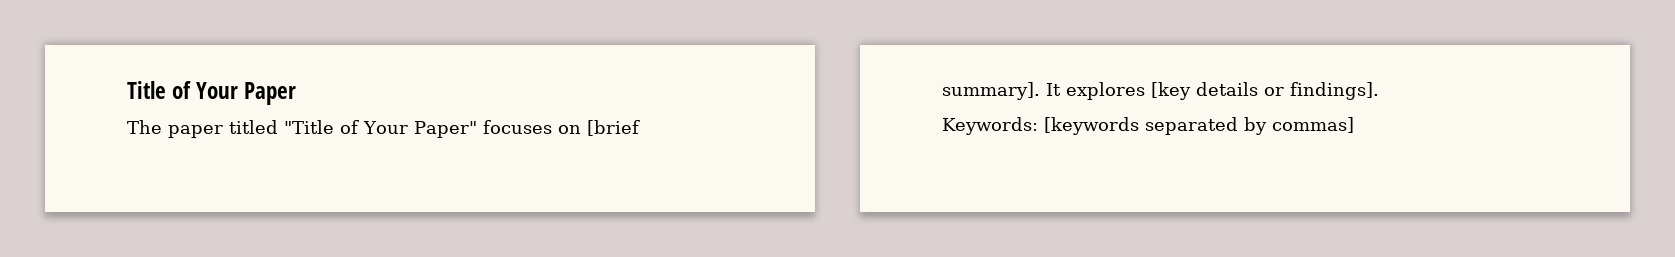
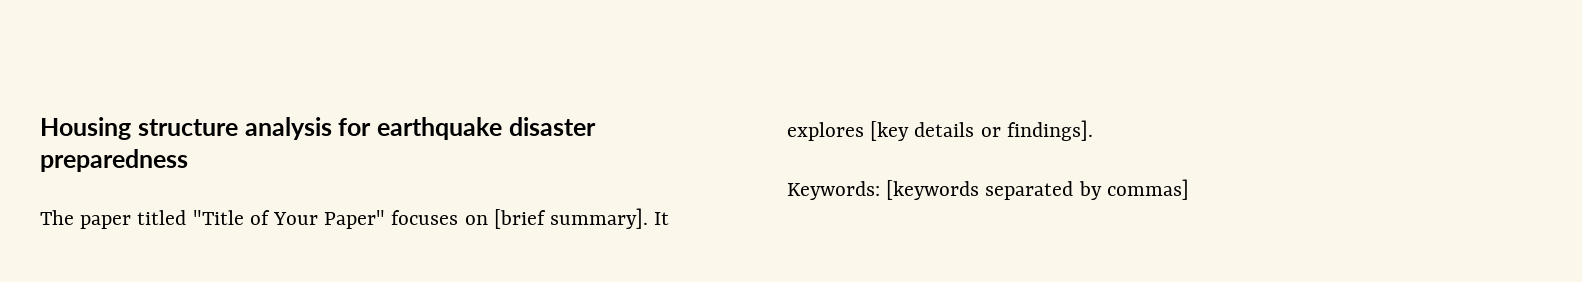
[127,81,297,105] Title of Your Paper -> [40,117,596,140] [40,149,188,172] Housing structure analysis for earthquake disaster preparedness

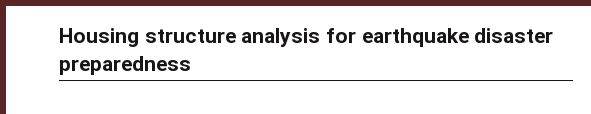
[40,208,670,229] [787,120,1093,141] [787,179,1189,200] // The paper titled "Title of Your Paper" focuses on [brief summary]. It explores [key details or findings]. // Keywords: [keywords separated by commas] -> (191, 65) none

